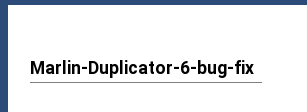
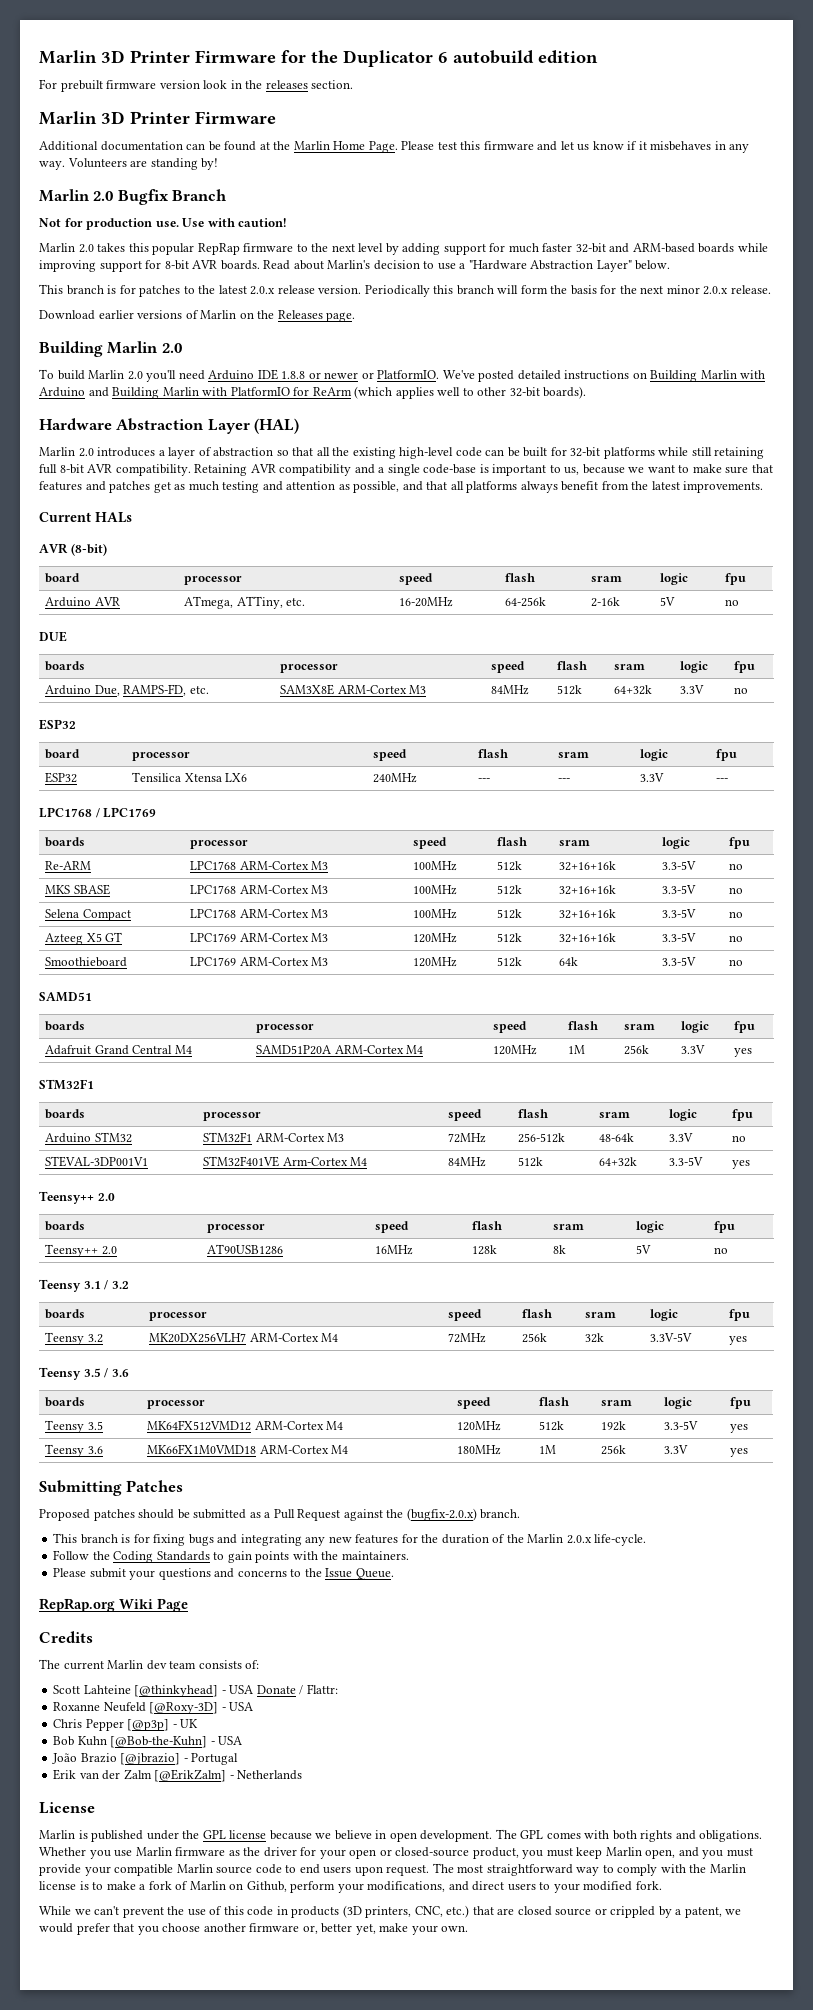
[30,60,254,78] Marlin-Duplicator-6-bug-fix -> [39,50,598,67] [39,79,354,92] [39,111,276,125] [39,141,750,153] [39,158,219,170] [39,189,228,205] [39,218,287,230] [39,243,768,255] [39,260,671,272] [39,284,771,297] [39,310,356,322] [39,341,182,357] [39,369,766,382] [39,386,587,399] [39,418,300,434] [39,447,765,459] [39,464,773,476] [39,481,764,493] [39,512,132,523] [39,543,107,556] [44,573,80,583] [183,576,242,585] [398,573,433,585] [504,573,535,582] [590,576,622,582] [659,573,688,585] [724,573,746,585] [44,597,120,607] [183,596,306,609] [398,597,453,607] [504,597,546,607] [590,597,620,607] [659,597,675,606] [724,599,739,606] [39,631,67,642] [44,661,85,671] [279,664,338,673] [490,661,525,673] [556,661,587,670] [613,664,645,670] [679,661,708,673] [733,661,755,673] [44,684,209,696] [279,684,427,695] [490,685,529,695] [556,685,582,695] [613,685,652,695] [679,685,704,694] [733,687,748,694] [39,719,76,730] [44,749,80,759] [131,752,190,761] [372,749,407,761] [477,749,508,758] [557,752,589,758] [639,749,668,761] [715,749,737,761] [44,772,77,783] [131,772,248,782] [372,773,417,783] [477,778,490,782] [557,778,570,782] [639,773,664,782] [715,778,728,782] [39,807,157,818] [44,837,85,847] [189,840,248,849] [412,837,447,849] [496,837,527,846] [558,840,590,846] [661,837,690,849] [728,837,750,849] [44,861,91,870] [189,861,329,870] [412,861,457,871] [496,861,522,871] [558,861,616,871] [661,861,696,870] [728,863,743,870] [44,884,110,895] [189,885,329,894] [412,885,457,895] [496,885,522,895] [558,885,616,895] [661,885,696,894] [728,887,743,894] [44,909,131,921] [189,909,329,918] [412,909,457,919] [496,909,522,919] [558,909,616,919] [661,909,696,918] [728,911,743,918] [44,932,123,945] [189,933,329,942] [412,933,457,943] [496,933,522,943] [558,933,616,943] [661,933,696,942] [728,935,743,942] [44,957,127,967] [189,957,329,966] [412,957,457,967] [496,957,522,967] [558,957,578,966] [661,957,696,966] [728,959,743,966] [39,992,92,1002] [44,1021,85,1031] [255,1024,314,1033] [492,1021,527,1033] [567,1021,598,1030] [623,1024,655,1030] [680,1021,709,1033] [733,1021,755,1033] [44,1045,192,1055] [255,1045,424,1055] [492,1045,537,1055] [567,1045,585,1054] [623,1045,649,1055] [680,1045,705,1054] [733,1048,752,1057] [39,1079,94,1090] [44,1109,85,1119] [202,1112,261,1121] [447,1109,482,1121] [517,1109,548,1118] [598,1112,630,1118] [668,1109,697,1121] [731,1109,753,1121] [44,1132,132,1143] [202,1132,345,1143] [447,1133,486,1143] [517,1133,565,1143] [598,1133,634,1142] [668,1133,693,1142] [731,1135,746,1142] [44,1156,148,1167] [202,1156,368,1167] [447,1157,486,1167] [517,1157,543,1167] [598,1157,637,1167] [668,1157,703,1166] [731,1160,750,1169] [39,1191,115,1204] [44,1221,85,1231] [206,1224,265,1233] [374,1221,409,1233] [471,1221,502,1230] [552,1224,584,1230] [635,1221,664,1233] [713,1221,735,1233] [44,1244,117,1257] [206,1244,283,1255] [374,1245,413,1255] [471,1245,497,1255] [552,1245,566,1254] [635,1245,651,1254] [713,1247,728,1254] [39,1279,129,1292] [44,1309,85,1319] [148,1312,207,1321] [447,1309,482,1321] [521,1309,552,1318] [584,1312,616,1318] [649,1309,678,1321] [728,1309,750,1321] [44,1332,103,1345] [148,1333,339,1343] [447,1333,486,1343] [521,1333,547,1343] [584,1333,604,1343] [649,1333,692,1342] [728,1336,747,1345] [39,1367,129,1380] [44,1397,85,1407] [146,1400,205,1409] [456,1397,491,1409] [538,1397,569,1406] [600,1400,632,1406] [663,1397,692,1409] [729,1397,751,1409] [44,1420,103,1433] [146,1420,344,1431] [456,1421,501,1431] [538,1421,564,1431] [600,1421,626,1431] [663,1421,698,1430] [729,1424,748,1433] [44,1444,103,1457] [146,1444,349,1454] [456,1445,501,1455] [538,1445,556,1454] [600,1445,626,1455] [663,1445,688,1454] [729,1448,748,1457] [39,1480,184,1496] [39,1508,521,1521] [53,1533,647,1546] [53,1550,409,1563] [53,1568,394,1580] [39,1598,188,1612] [39,1631,93,1643] [39,1659,260,1670] [53,1684,338,1697] [53,1702,254,1714] [53,1719,199,1731] [53,1736,243,1748] [52,1753,239,1765] [53,1769,303,1782] [39,1802,95,1814] [39,1829,763,1842] [39,1847,753,1859] [39,1863,746,1876] [39,1881,662,1893] [39,1905,742,1918] [39,1923,469,1935] Marlin 3D Printer Firmware for the Duplicator 6 autobuild edition // For prebuilt firmware version look in the releases section. // Marlin 3D Printer Firmware // Additional documentation can be found at the Marlin Home Page. Please test this firmware and let us know if it misbehaves in any way. Volunteers are standing by! // Marlin 2.0 Bugfix Branch // Not for production use. Use with caution! // Marlin 2.0 takes this popular RepRap firmware to the next level by adding support for much faster 32-bit and ARM-based boards while improving support for 8-bit AVR boards. Read about Marlin's decision to use a "Hardware Abstraction Layer" below. // This branch is for patches to the latest 2.0.x release version. Periodically this branch will form the basis for the next minor 2.0.x release. // Download earlier versions of Marlin on the Releases page. // Building Marlin 2.0 // To build Marlin 2.0 you'll need Arduino IDE 1.8.8 or newer or PlatformIO. We've posted detailed instructions on Building Marlin with Arduino and Building Marlin with PlatformIO for ReArm (which applies well to other 32-bit boards). // Hardware Abstraction Layer (HAL) // Marlin 2.0 introduces a layer of abstraction so that all the existing high-level code can be built for 32-bit platforms while still retaining full 8-bit AVR compatibility. Retaining AVR compatibility and a single code-base is important to us, because we want to make sure that features and patches get as much testing and attention as possible, and that all platforms always benefit from the latest improvements. // Current HALs // AVR (8-bit) // board | processor | speed | flash | sram | logic | fpu // Arduino AVR | ATmega, ATTiny, etc. | 16-20MHz | 64-256k | 2-16k | 5V | no // DUE // boards | processor | speed | flash | sram | logic | fpu // Arduino Due, RAMPS-FD, etc. | SAM3X8E ARM-Cortex M3 | 84MHz | 512k | 64+32k | 3.3V | no // ESP32 // board | processor | speed | flash | sram | logic | fpu // ESP32 | Tensilica Xtensa LX6 | 240MHz | --- | --- | 3.3V | --- // LPC1768 / LPC1769 // boards | processor | speed | flash | sram | logic | fpu // Re-ARM | LPC1768 ARM-Cortex M3 | 100MHz | 512k | 32+16+16k | 3.3-5V | no // MKS SBASE | LPC1768 ARM-Cortex M3 | 100MHz | 512k | 32+16+16k | 3.3-5V | no // Selena Compact | LPC1768 ARM-Cortex M3 | 100MHz | 512k | 32+16+16k | 3.3-5V | no // Azteeg X5 GT | LPC1769 ARM-Cortex M3 | 120MHz | 512k | 32+16+16k | 3.3-5V | no // Smoothieboard | LPC1769 ARM-Cortex M3 | 120MHz | 512k | 64k | 3.3-5V | no // SAMD51 // boards | processor | speed | flash | sram | logic | fpu // Adafruit Grand Central M4 | SAMD51P20A ARM-Cortex M4 | 120MHz | 1M | 256k | 3.3V | yes // STM32F1 // boards | processor | speed | flash | sram | logic | fpu // Arduino STM32 | STM32F1 ARM-Cortex M3 | 72MHz | 256-512k | 48-64k | 3.3V | no // STEVAL-3DP001V1 | STM32F401VE Arm-Cortex M4 | 84MHz | 512k | 64+32k | 3.3-5V | yes // Teensy++ 2.0 // boards | processor | speed | flash | sram | logic | fpu // Teensy++ 2.0 | AT90USB1286 | 16MHz | 128k | 8k | 5V | no // Teensy 3.1 / 3.2 // boards | processor | speed | flash | sram | logic | fpu // Teensy 3.2 | MK20DX256VLH7 ARM-Cortex M4 | 72MHz | 256k | 32k | 3.3V-5V | yes // Teensy 3.5 / 3.6 // boards | processor | speed | flash | sram | logic | fpu // Teensy 3.5 | MK64FX512VMD12 ARM-Cortex M4 | 120MHz | 512k | 192k | 3.3-5V | yes // Teensy 3.6 | MK66FX1M0VMD18 ARM-Cortex M4 | 180MHz | 1M | 256k | 3.3V | yes // Submitting Patches // Proposed patches should be submitted as a Pull Request against the (bugfix-2.0.x) branch. // This branch is for fixing bugs and integrating any new features for the duration of the Marlin 2.0.x life-cycle. // Follow the Coding Standards to gain points with the maintainers. // Please submit your questions and concerns to the Issue Queue. // RepRap.org Wiki Page // Credits // The current Marlin dev team consists of: // Scott Lahteine [@thinkyhead] - USA Donate / Flattr: // Roxanne Neufeld [@Roxy-3D] - USA // Chris Pepper [@p3p] - UK // Bob Kuhn [@Bob-the-Kuhn] - USA // João Brazio [@jbrazio] - Portugal // Erik van der Zalm [@ErikZalm] - Netherlands // License // Marlin is published under the GPL license because we believe in open development. The GPL comes with both rights and obligations. Whether you use Marlin firmware as the driver for your open or closed-source product, you must keep Marlin open, and you must provide your compatible Marlin source code to end users upon request. The most straightforward way to comply with the Marlin license is to make a fork of Marlin on Github, perform your modifications, and direct users to your modified fork. // While we can't prevent the use of this code in products (3D printers, CNC, etc.) that are closed source or crippled by a patent, we would prefer that you choose another firmware or, better yet, make your own.

